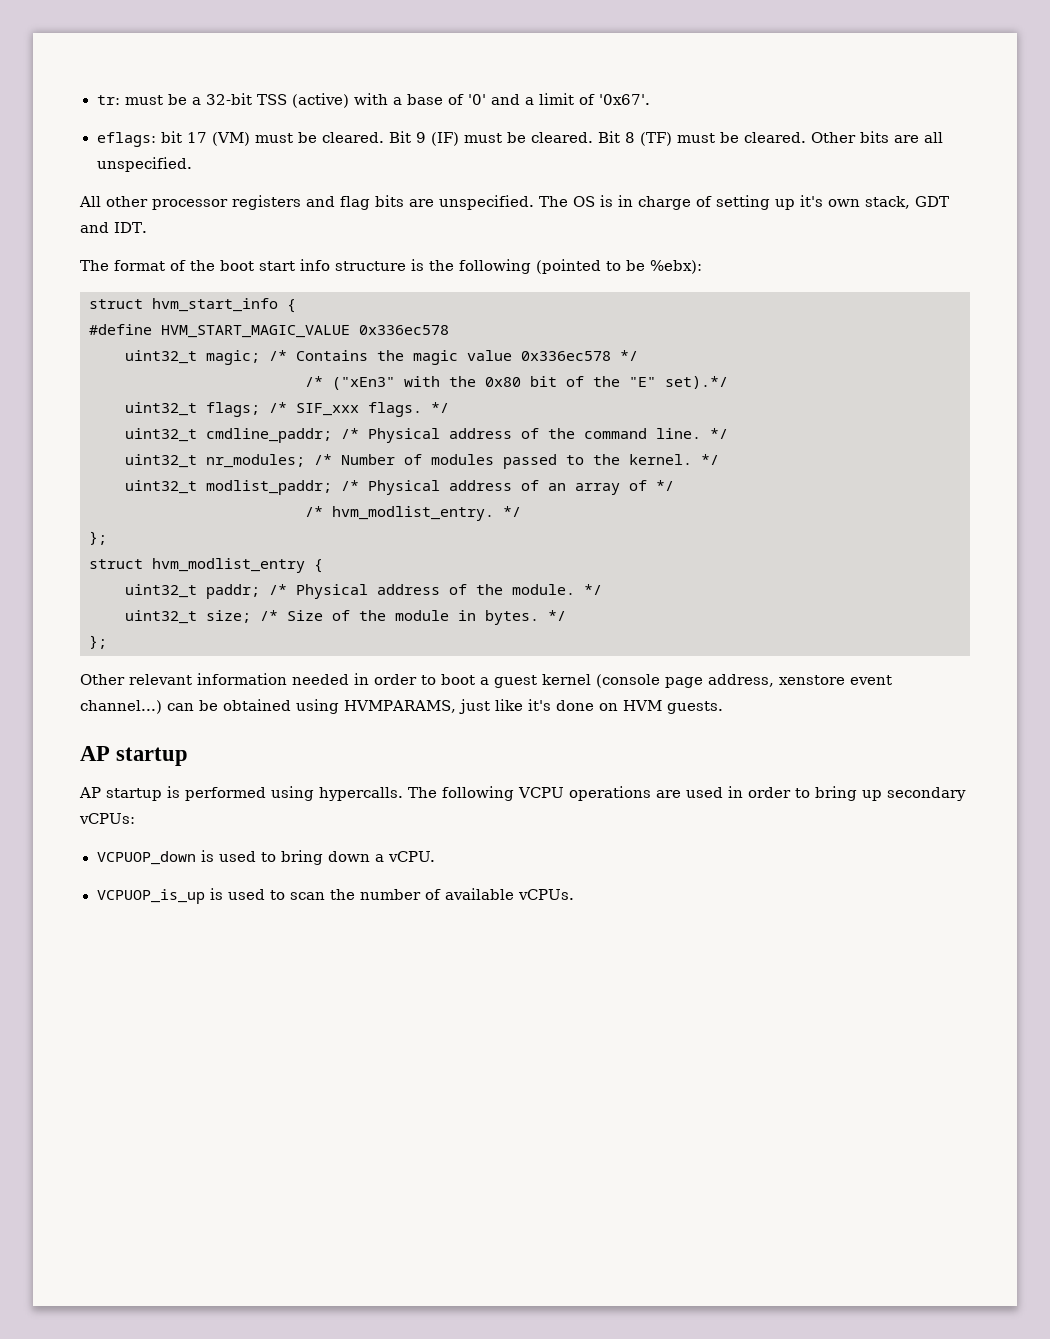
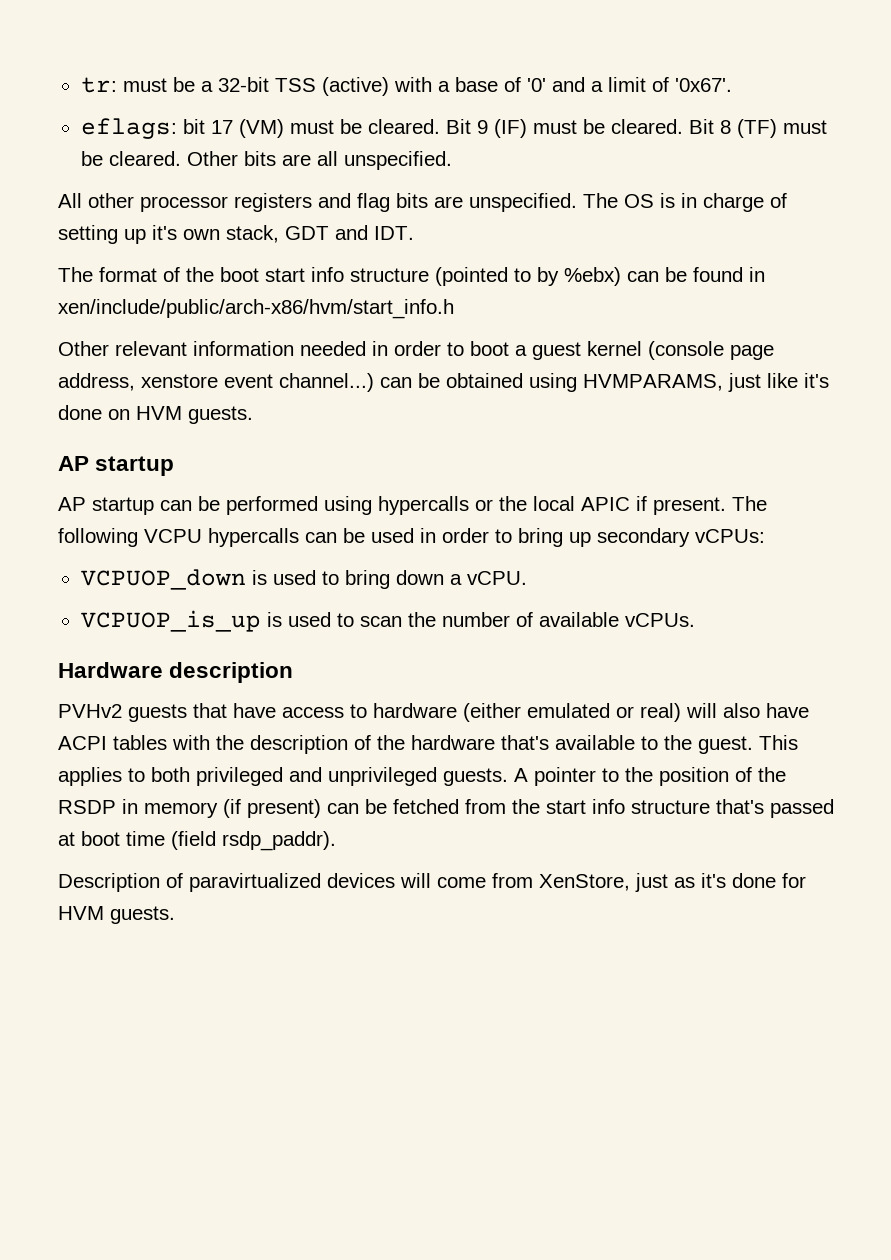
[411,259,702,274] [89,298,296,313] [89,324,449,338] [125,350,638,365] [305,376,728,390] [125,402,449,417] [125,428,728,443] [125,454,719,469] [125,480,674,495] [305,506,521,521] [89,531,107,545] [89,558,323,573] [125,584,602,599] [125,610,566,625] [89,635,107,649] is the following (pointed to be %ebx): // struct hvm_start_info { // #define HVM_START_MAGIC_VALUE 0x336ec578 // uint32_t magic; /* Contains the magic value 0x336ec578 */ // /* ("xEn3" with the 0x80 bit of the "E" set).*/ // uint32_t flags; /* SIF_xxx flags. */ // uint32_t cmdline_paddr; /* Physical address of the command line. */ // uint32_t nr_modules; /* Number of modules passed to the kernel. */ // uint32_t modlist_paddr; /* Physical address of an array of */ // /* hvm_modlist_entry. */ // }; // struct hvm_modlist_entry { // uint32_t paddr; /* Physical address of the module. */ // uint32_t size; /* Size of the module in bytes. */ // }; -> [435,267,765,286] [58,299,454,319] (pointed to by %ebx) can be found in xen/include/public/arch-x86/hvm/start_info.h
[167,786,681,801] is performed using hypercalls. The following VCPU operations are -> [160,496,767,515] [58,528,365,547] can be performed using hypercalls or the local APIC if present. The following VCPU hypercalls can be
(574, 894) none -> [58,662,294,683] [58,703,809,722] [58,735,798,754] [58,767,786,786] [58,799,834,818] [58,831,336,851] [58,873,806,892] [58,906,175,924] // Hardware description // PVHv2 guests that have access to hardware (either emulated or real) will also have ACPI tables with the description of the hardware that's available to the guest. This applies to both privileged and unprivileged guests. A pointer to the position of the RSDP in memory (if present) can be fetched from the start info structure that's passed at boot time (field rsdp_paddr). // Description of paravirtualized devices will come from XenStore, just as it's done for HVM guests.

